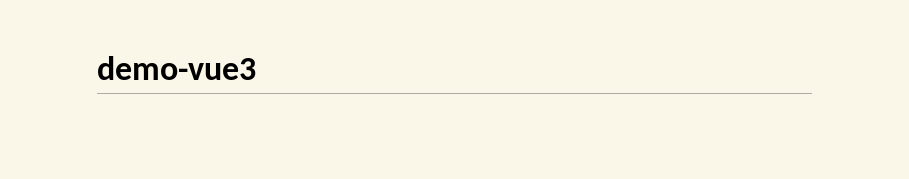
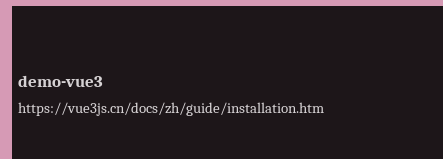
(256, 68) none -> [18,102,324,116] // https://vue3js.cn/docs/zh/guide/installation.htm

